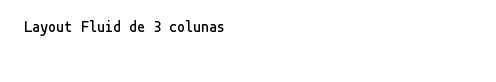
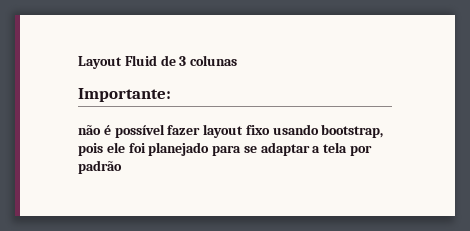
(225, 26) none -> [78,88,171,102] [78,124,384,138] [78,142,373,156] [78,160,122,174] // Importante: // não é possível fazer layout fixo usando bootstrap, pois ele foi planejado para se adaptar a tela por padrão

